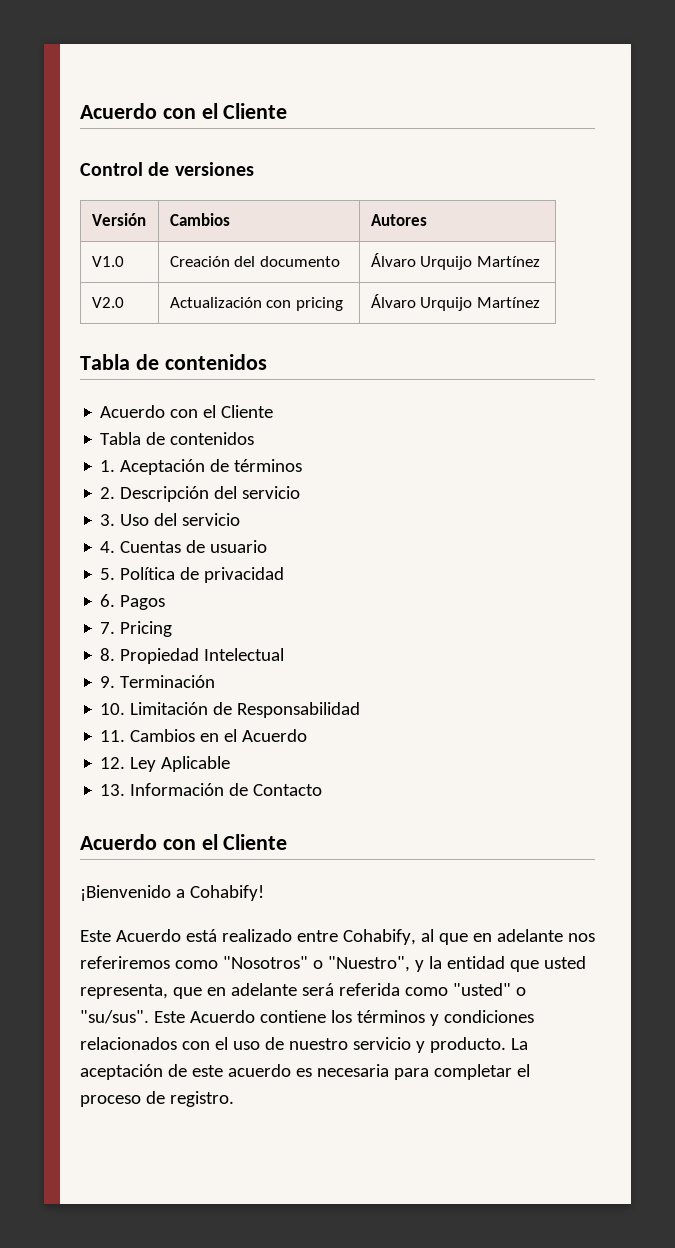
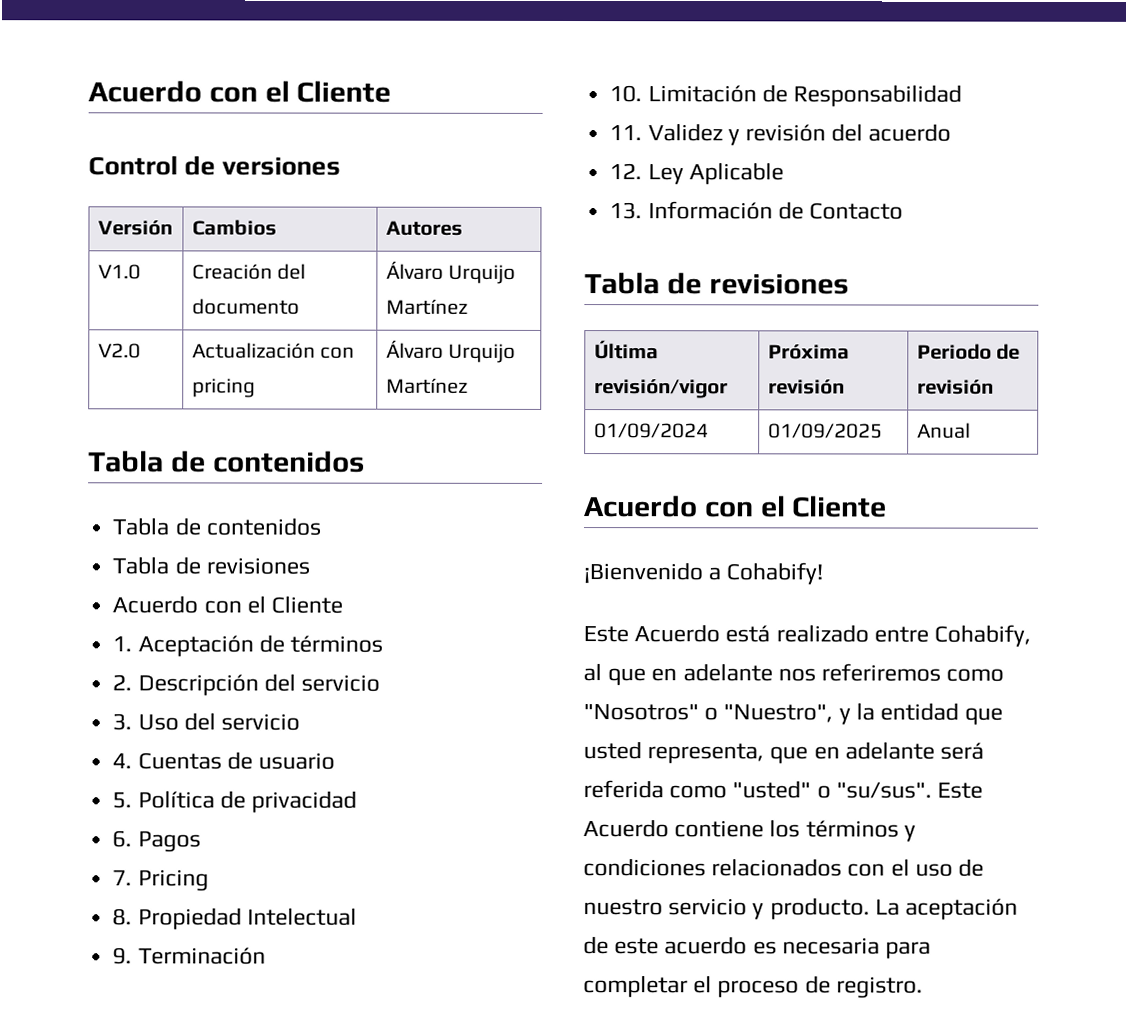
[100,405,274,418] [100,432,255,445] // Acuerdo con el Cliente // Tabla de contenidos -> [112,517,321,536] [112,556,310,575] [112,595,343,614] // Tabla de contenidos // Tabla de revisiones // Acuerdo con el Cliente
[130,729,308,742] Cambios en el Acuerdo -> [647,123,952,146] Validez y revisión del acuerdo
(323, 790) none -> [584,272,849,295] [593,340,659,360] [593,379,728,399] [767,344,850,360] [767,379,845,395] [916,343,1021,360] [916,379,994,395] [593,423,709,439] [767,423,883,439] [916,422,971,439] // Tabla de revisiones // Última revisión/vigor | Próxima revisión | Periodo de revisión // 01/09/2024 | 01/09/2025 | Anual

